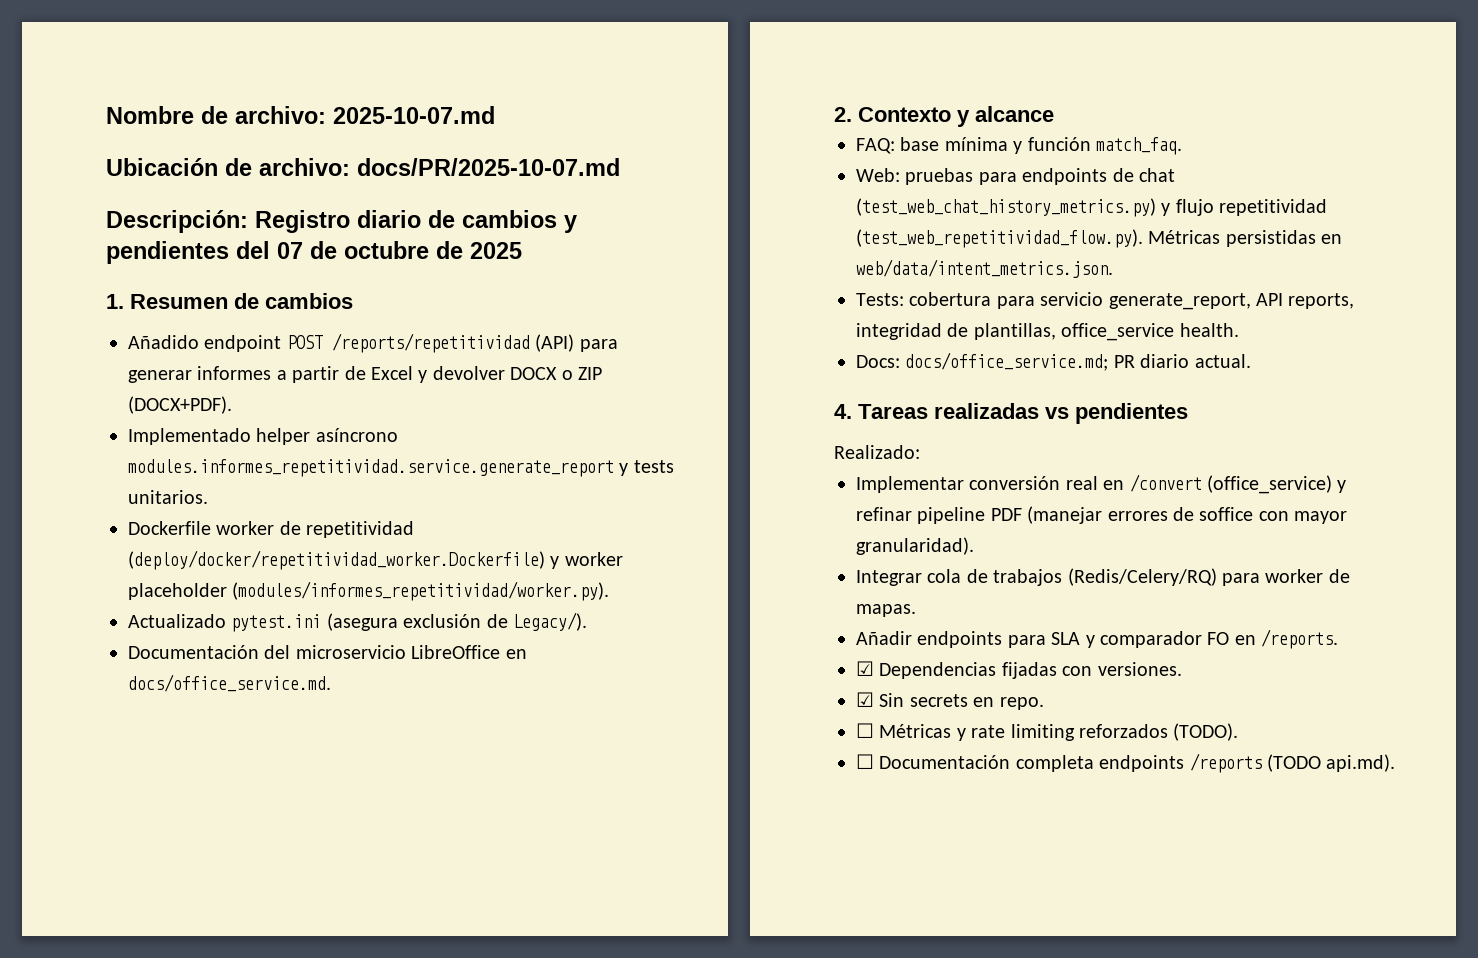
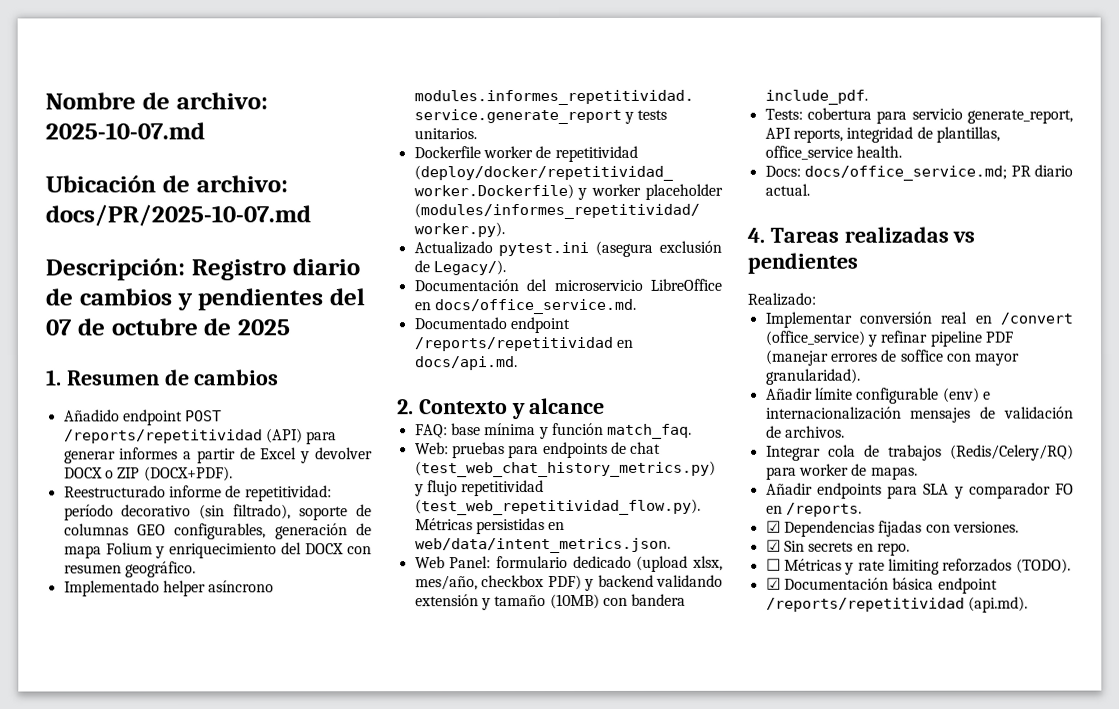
(232, 405) none -> [63,485,332,502] [63,504,372,521] [63,523,372,540] [63,542,372,559] [63,561,196,578] // Reestructurado informe de repetitividad: período decorativo (sin filtrado), soporte de columnas GEO configurables, generación de mapa Folium y enriquecimiento del DOCX con resumen geográfico.
(331, 683) none -> [413,316,570,334] [413,336,633,352] [414,356,518,371] // Documentado endpoint /reports/repetitividad en docs/api.md.
(1113, 268) none -> [414,555,723,572] [414,574,723,591] [414,593,687,611] [764,89,868,105] // Web Panel: formulario dedicado (upload xlsx, mes/año, checkbox PDF) y backend validando extensión y tamaño (10MB) con bandera include_pdf.
(974, 546) none -> [765,387,991,404] [765,406,1074,423] [765,425,845,438] // Añadir límite configurable (env) e internacionalización mensajes de validación de archivos.
[856,753,1396,773] ☐ Documentación completa endpoints /reports (TODO api.md). -> [765,577,998,594] [765,596,1028,613] ☑ Documentación básica endpoint /reports/repetitividad (api.md).

